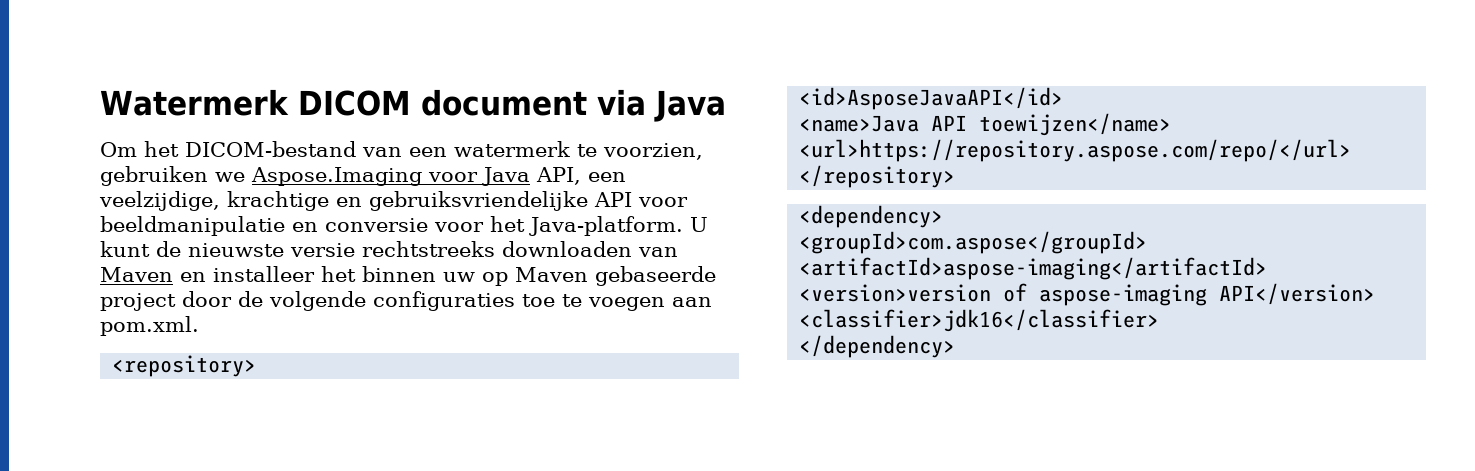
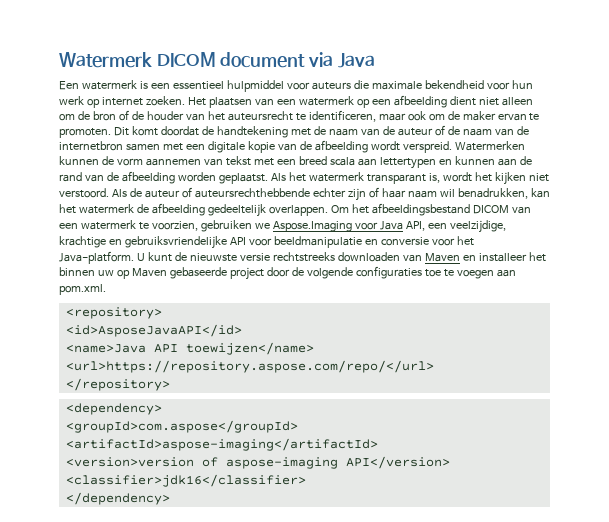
[100,141,356,157] Om het DICOM-bestand -> [59,80,533,92] [59,95,533,108] [59,110,540,122] [59,125,529,138] [59,140,525,153] [59,156,532,169] [59,171,549,185] [59,187,550,201] [59,203,509,217] Een watermerk is een essentieel hulpmiddel voor auteurs die maximale bekendheid voor hun werk op internet zoeken. Het plaatsen van een watermerk op een afbeelding dient niet alleen om de bron of de houder van het auteursrecht te identificeren, maar ook om de maker ervan te promoten. Dit komt doordat de handtekening met de naam van de auteur of de naam van de internetbron samen met een digitale kopie van de afbeelding wordt verspreid. Watermerken kunnen de vorm aannemen van tekst met een breed scala aan lettertypen en kunnen aan de rand van de afbeelding worden geplaatst. Als het watermerk transparant is, wordt het kijken niet verstoord. Als de auteur of auteursrechthebbende echter zijn of haar naam wil benadrukken, kan het watermerk de afbeelding gedeeltelijk overlappen. Om het afbeeldingsbestand DICOM

